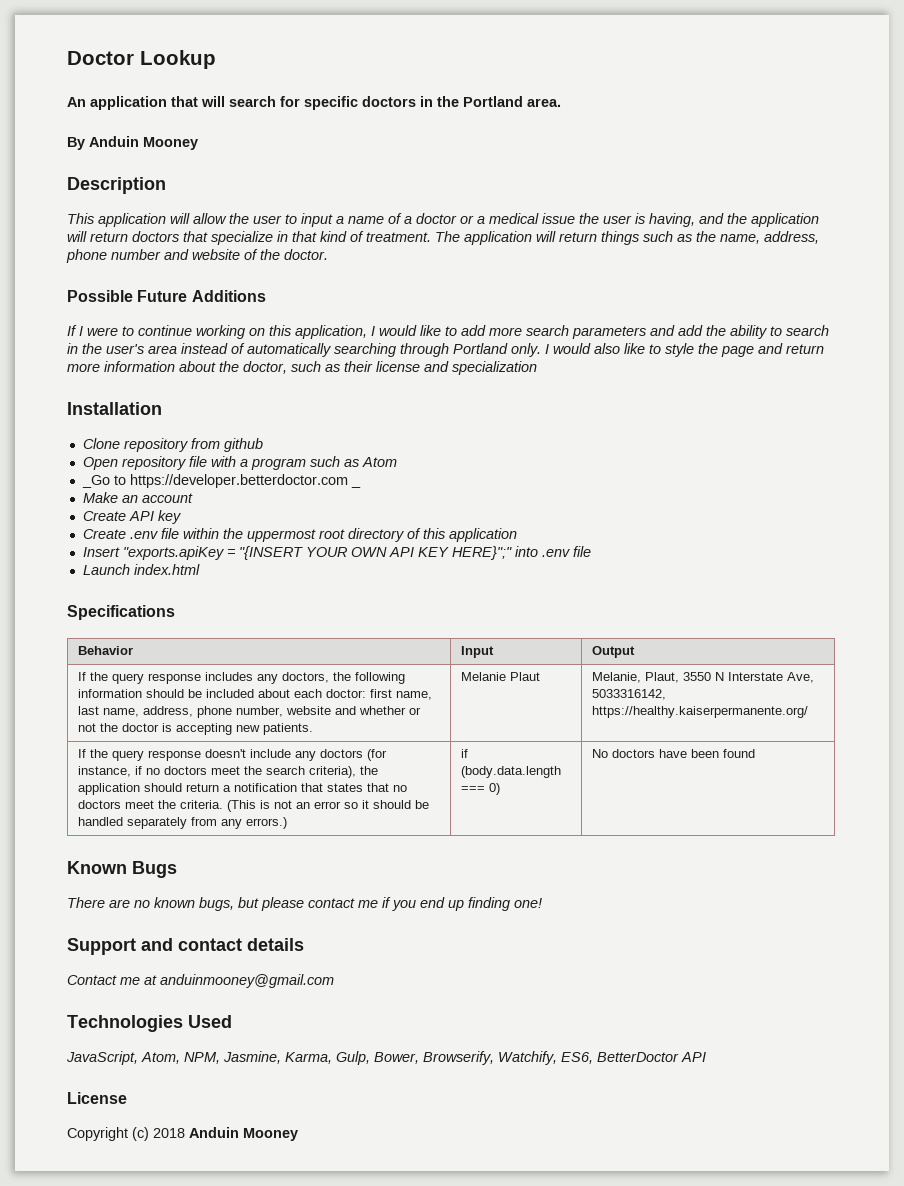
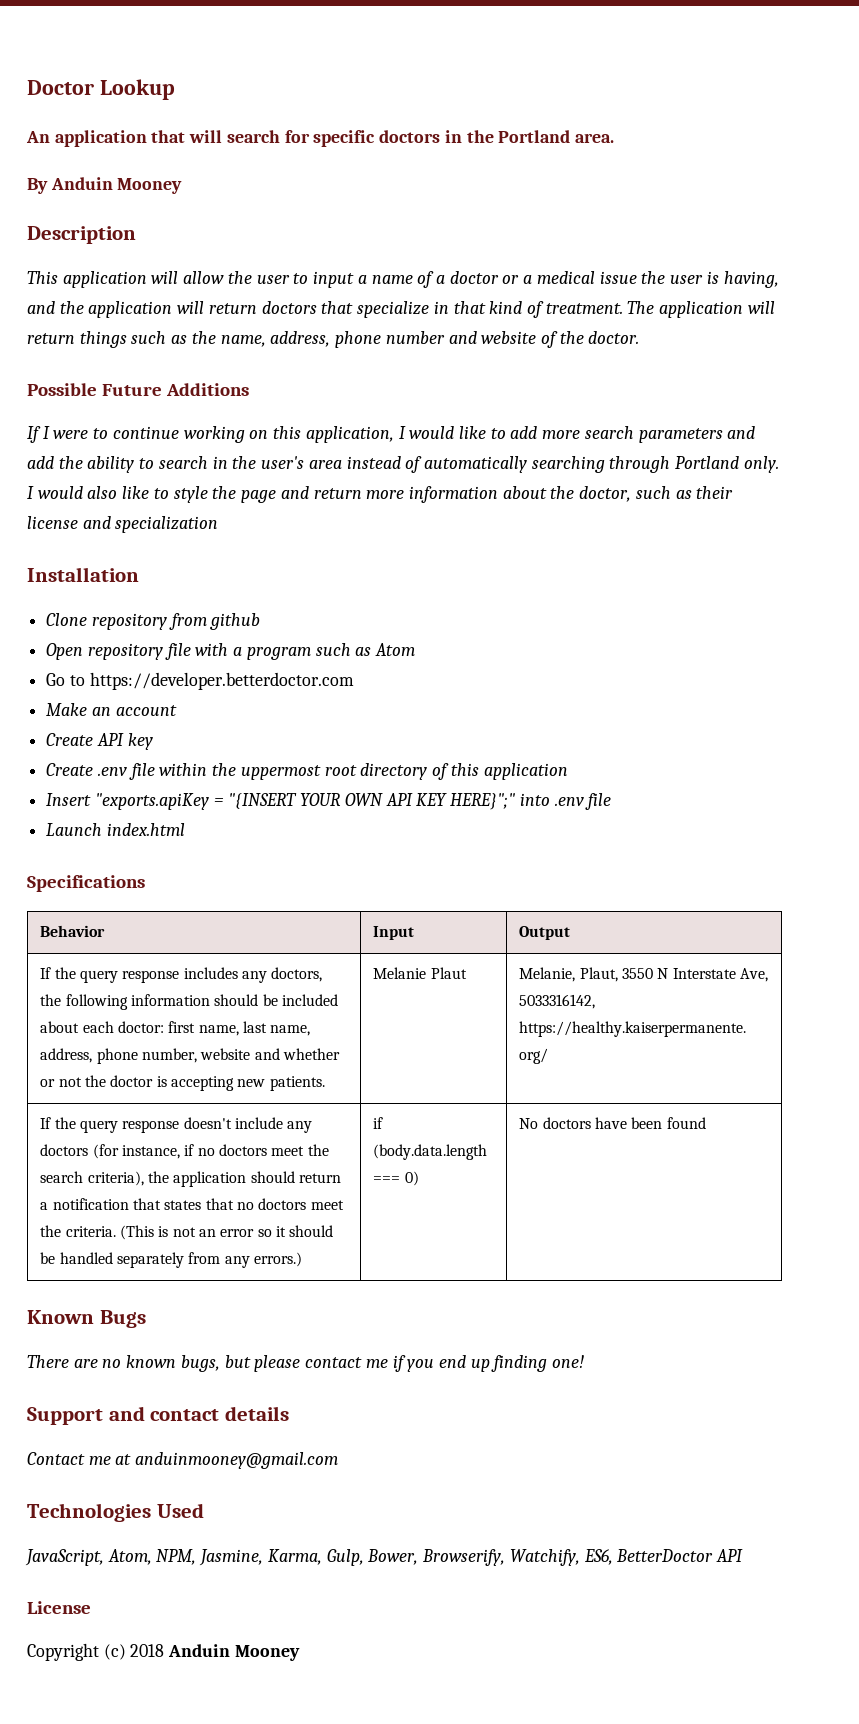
[81,475,110,488] _Go -> [46,673,66,686] Go
[350,485,361,488] _ -> (354, 681) none

